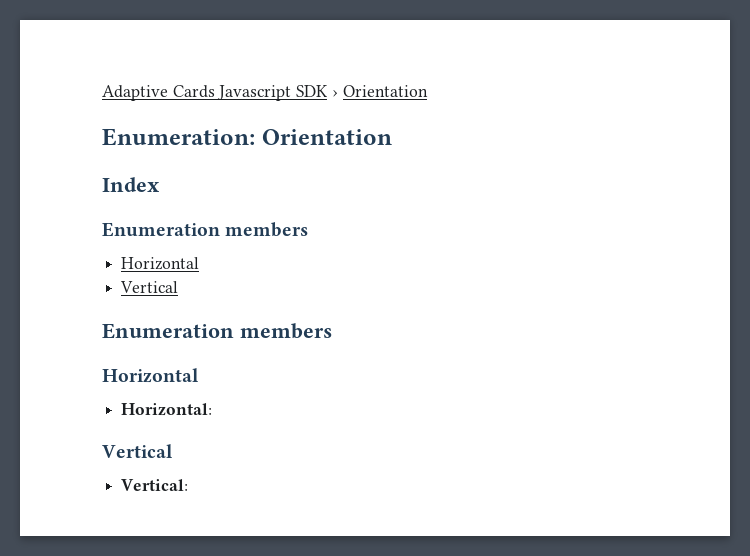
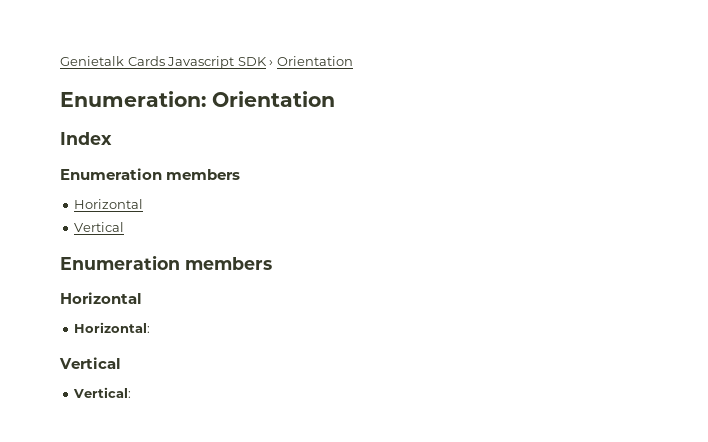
[102,85,168,101] Adaptive -> [60,56,124,66] Genietalk

